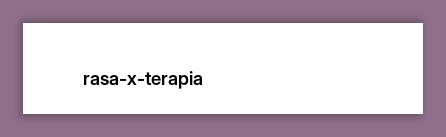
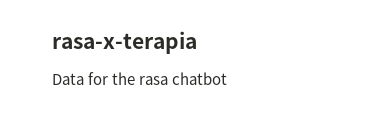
(203, 80) none -> [52,72,228,85] // Data for the rasa chatbot

